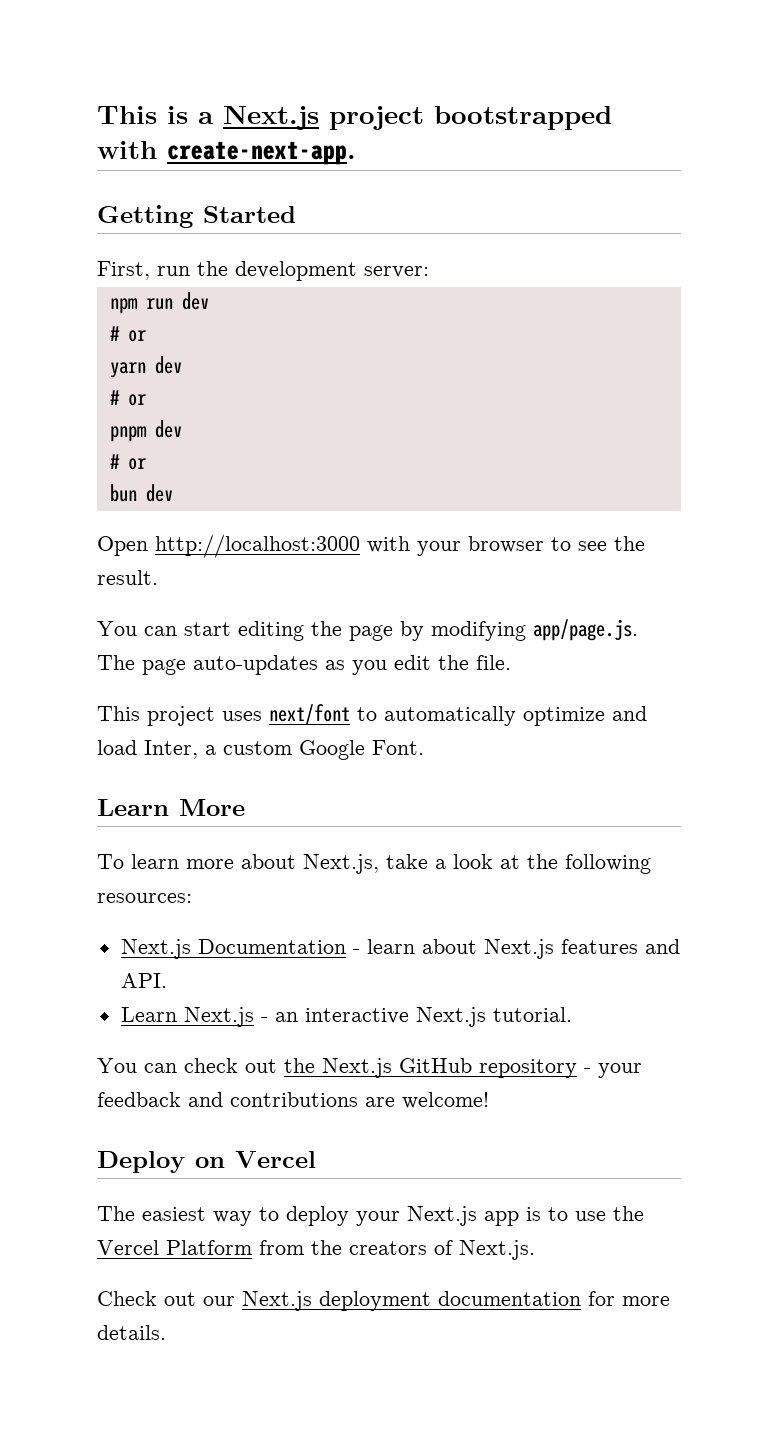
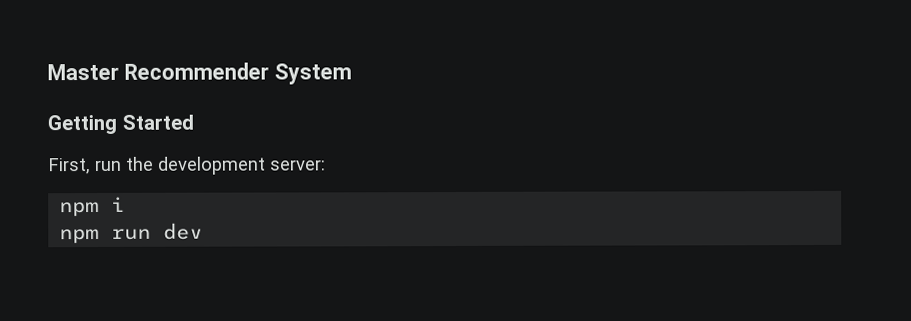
[97,105,612,130] [97,141,356,165] This is a Next.js project bootstrapped with create-next-app. -> [47,62,352,85] Master Recommender System
(429, 272) none -> [59,196,126,217] // npm i
[109,326,146,342] [109,356,182,378] [109,390,146,406] [109,420,182,442] [109,454,146,470] [109,484,173,502] [97,534,645,558] [97,570,158,585] [97,619,638,641] [97,655,511,675] [97,704,647,726] [97,740,424,760] [97,799,245,816] [97,854,651,874] [97,893,192,903] [120,939,680,959] [120,973,167,988] [120,1007,572,1027] [97,1058,642,1078] [97,1092,489,1109] [97,1151,316,1173] [97,1206,644,1226] [97,1240,535,1260] [97,1291,670,1311] [97,1325,166,1340] // # or // yarn dev // # or // pnpm dev // # or // bun dev // Open http://localhost:3000 with your browser to see the result. // You can start editing the page by modifying app/page.js. The page auto-updates as you edit the file. // This project uses next/font to automatically optimize and load Inter, a custom Google Font. // Learn More // To learn more about Next.js, take a look at the following resources: // Next.js Documentation - learn about Next.js features and API. // Learn Next.js - an interactive Next.js tutorial. // You can check out the Next.js GitHub repository - your feedback and contributions are welcome! // Deploy on Vercel // The easiest way to deploy your Next.js app is to use the Vercel Platform from the creators of Next.js. // Check out our Next.js deployment documentation for more details. -> (204, 231) none

